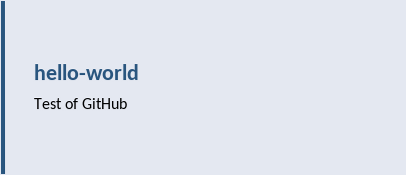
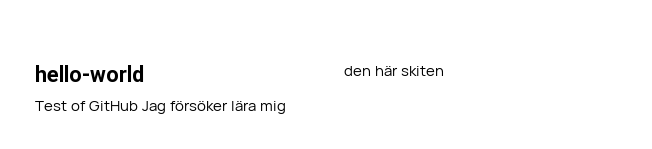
(129, 104) none -> [142,101,287,114] [344,66,445,76] Jag försöker lära mig den här skiten

